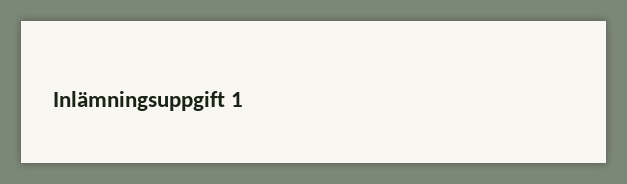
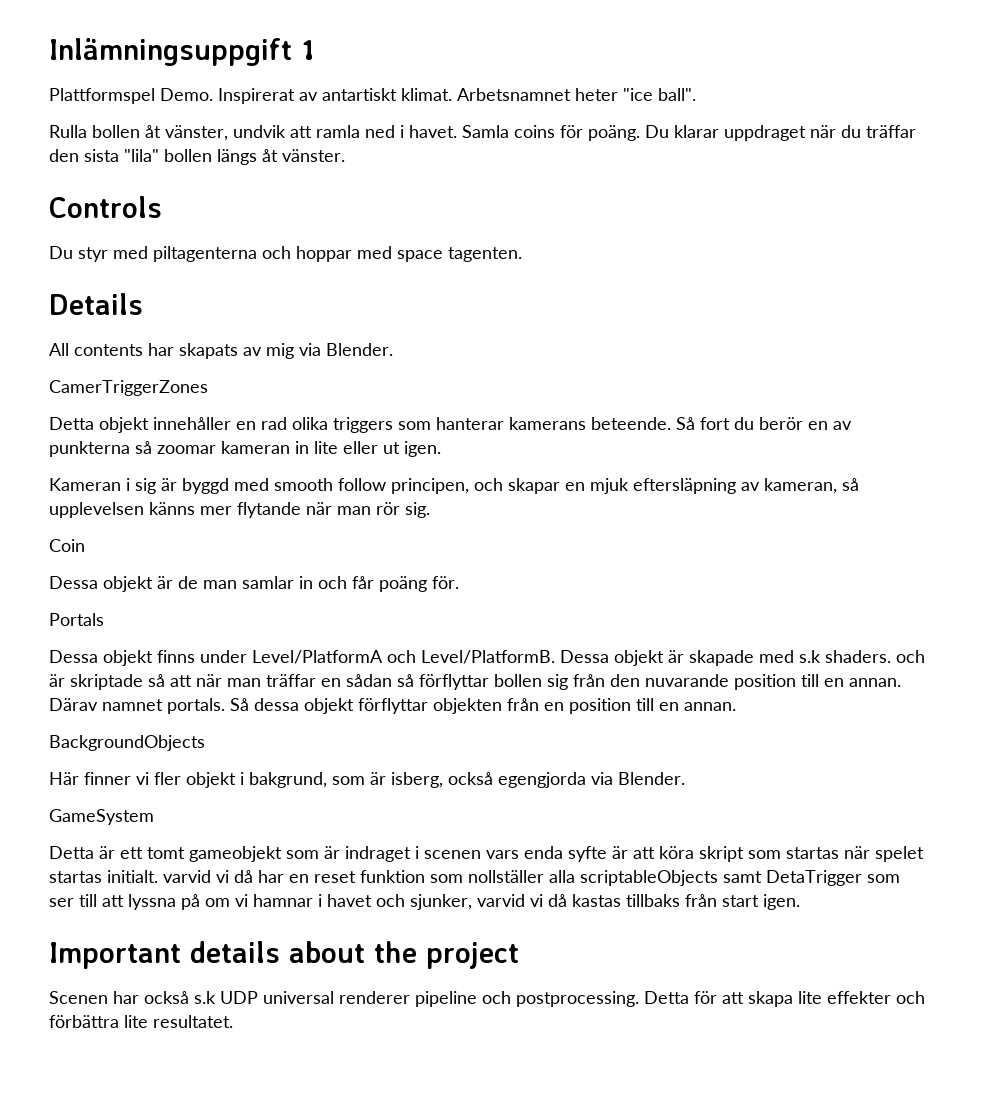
(244, 99) none -> [49,88,696,104] [49,125,916,141] [49,149,345,165] [49,196,162,218] [49,246,522,262] [49,293,143,315] [49,343,393,359] [49,380,208,396] [49,417,852,433] [49,441,441,457] [49,478,859,494] [49,502,430,518] [49,539,85,552] [49,576,459,592] [49,613,104,626] [49,650,925,666] [49,674,901,690] [49,698,736,714] [49,735,205,751] [49,772,685,788] [49,809,154,825] [49,846,924,862] [49,870,900,886] [49,894,800,910] [49,941,519,969] [49,991,925,1007] [49,1015,233,1028] // Plattformspel Demo. Inspirerat av antartiskt klimat. Arbetsnamnet heter "ice ball". // Rulla bollen åt vänster, undvik att ramla ned i havet. Samla coins för poäng. Du klarar uppdraget när du träffar den sista "lila" bollen längs åt vänster. // Controls // Du styr med piltagenterna och hoppar med space tagenten. // Details // All contents har skapats av mig via Blender. // CamerTriggerZones // Detta objekt innehåller en rad olika triggers som hanterar kamerans beteende. Så fort du berör en av punkterna så zoomar kameran in lite eller ut igen. // Kameran i sig är byggd med smooth follow principen, och skapar en mjuk eftersläpning av kameran, så upplevelsen känns mer flytande när man rör sig. // Coin // Dessa objekt är de man samlar in och får poäng för. // Portals // Dessa objekt finns under Level/PlatformA och Level/PlatformB. Dessa objekt är skapade med s.k shaders. och är skriptade så att när man träffar en sådan så förflyttar bollen sig från den nuvarande position till en annan. Därav namnet portals. Så dessa objekt förflyttar objekten från en position till en annan. // BackgroundObjects // Här finner vi fler objekt i bakgrund, som är isberg, också egengjorda via Blender. // GameSystem // Detta är ett tomt gameobjekt som är indraget i scenen vars enda syfte är att köra skript som startas när spelet startas initialt. varvid vi då har en reset funktion som nollställer alla scriptableObjects samt DetaTrigger som ser till att lyssna på om vi hamnar i havet och sjunker, varvid vi då kastas tillbaks från start igen. // Important details about the project // Scenen har också s.k UDP universal renderer pipeline och postprocessing. Detta för att skapa lite effekter och förbättra lite resultatet.

